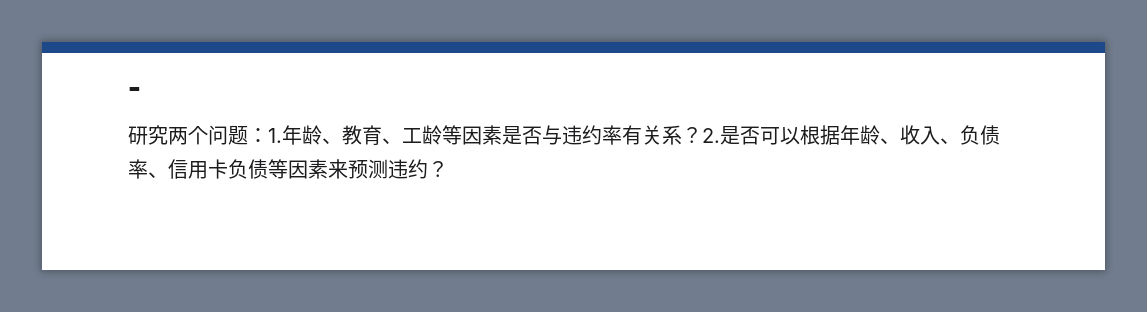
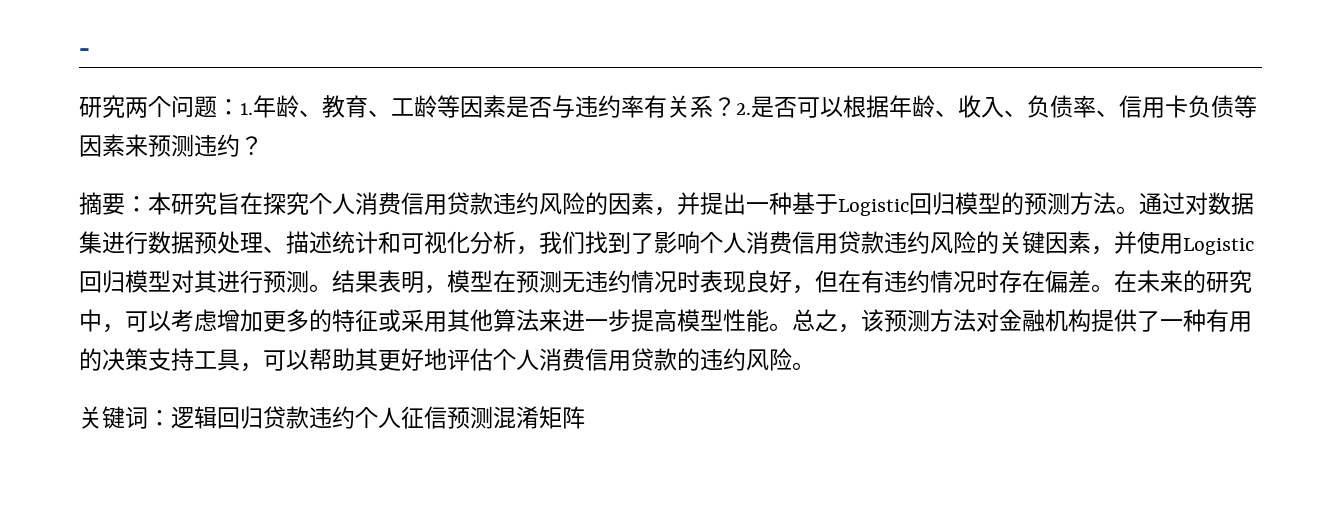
(448, 169) none -> [79,192,1254,216] [79,231,1254,255] [79,270,1252,294] [79,309,1252,333] [79,348,815,372] [79,406,585,429] // 摘要：本研究旨在探究个人消费信用贷款违约风险的因素，并提出一种基于Logistic回归模型的预测方法。通过对数据集进行数据预处理、描述统计和可视化分析，我们找到了影响个人消费信用贷款违约风险的关键因素，并使用Logistic回归模型对其进行预测。结果表明，模型在预测无违约情况时表现良好，但在有违约情况时存在偏差。在未来的研究中，可以考虑增加更多的特征或采用其他算法来进一步提高模型性能。总之，该预测方法对金融机构提供了一种有用的决策支持工具，可以帮助其更好地评估个人消费信用贷款的违约风险。 // 关键词：逻辑回归贷款违约个人征信预测混淆矩阵

